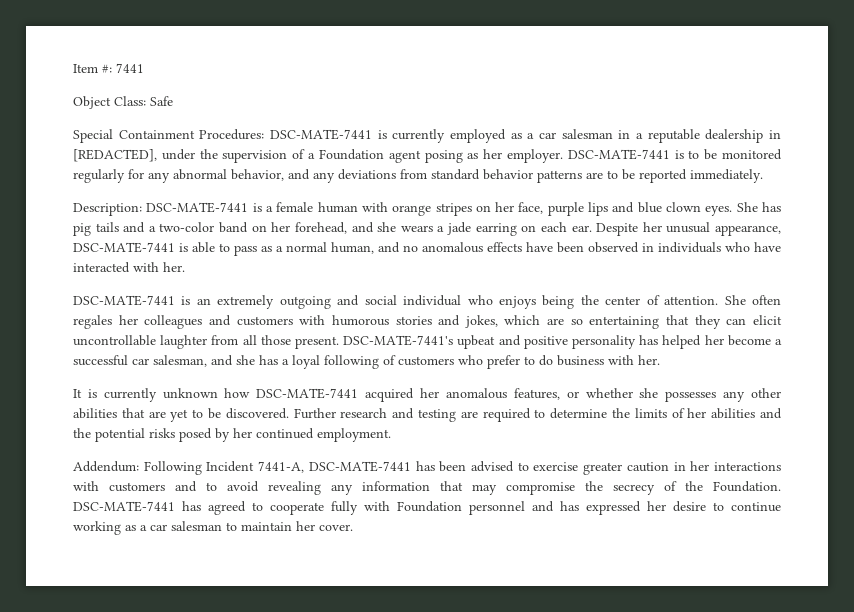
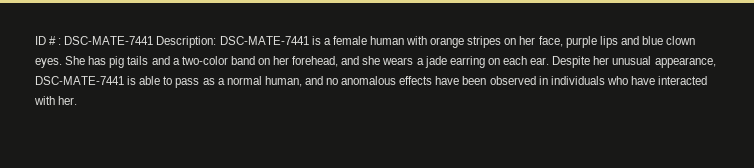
[73,63,144,73] [73,96,173,109] [73,129,781,143] [73,149,782,163] [73,169,763,183] Item #: 7441 // Object Class: Safe // Special Containment Procedures: DSC-MATE-7441 is currently employed as a car salesman in a reputable dealership in [REDACTED], under the supervision of a Foundation agent posing as her employer. DSC-MATE-7441 is to be monitored regularly for any abnormal behavior, and any deviations from standard behavior patterns are to be reported immediately. // -> [35,36,154,45] ID # : DSC-MATE-7441
[73,295,781,309] [73,315,782,329] [73,335,783,349] [73,355,660,369] [73,388,782,402] [73,408,782,422] [73,428,391,442] [73,461,781,475] [73,481,781,495] [73,501,781,515] [73,521,353,535] // DSC-MATE-7441 is an extremely outgoing and social individual who enjoys being the center of attention. She often regales her colleagues and customers with humorous stories and jokes, which are so entertaining that they can elicit uncontrollable laughter from all those present. DSC-MATE-7441's upbeat and positive personality has helped her become a successful car salesman, and she has a loyal following of customers who prefer to do business with her. // It is currently unknown how DSC-MATE-7441 acquired her anomalous features, or whether she possesses any other abilities that are yet to be discovered. Further research and testing are required to determine the limits of her abilities and the potential risks posed by her continued employment. // Addendum: Following Incident 7441-A, DSC-MATE-7441 has been advised to exercise greater caution in her interactions with customers and to avoid revealing any information that may compromise the secrecy of the Foundation. DSC-MATE-7441 has agreed to cooperate fully with Foundation personnel and has expressed her desire to continue working as a car salesman to maintain her cover. -> (78, 100) none

